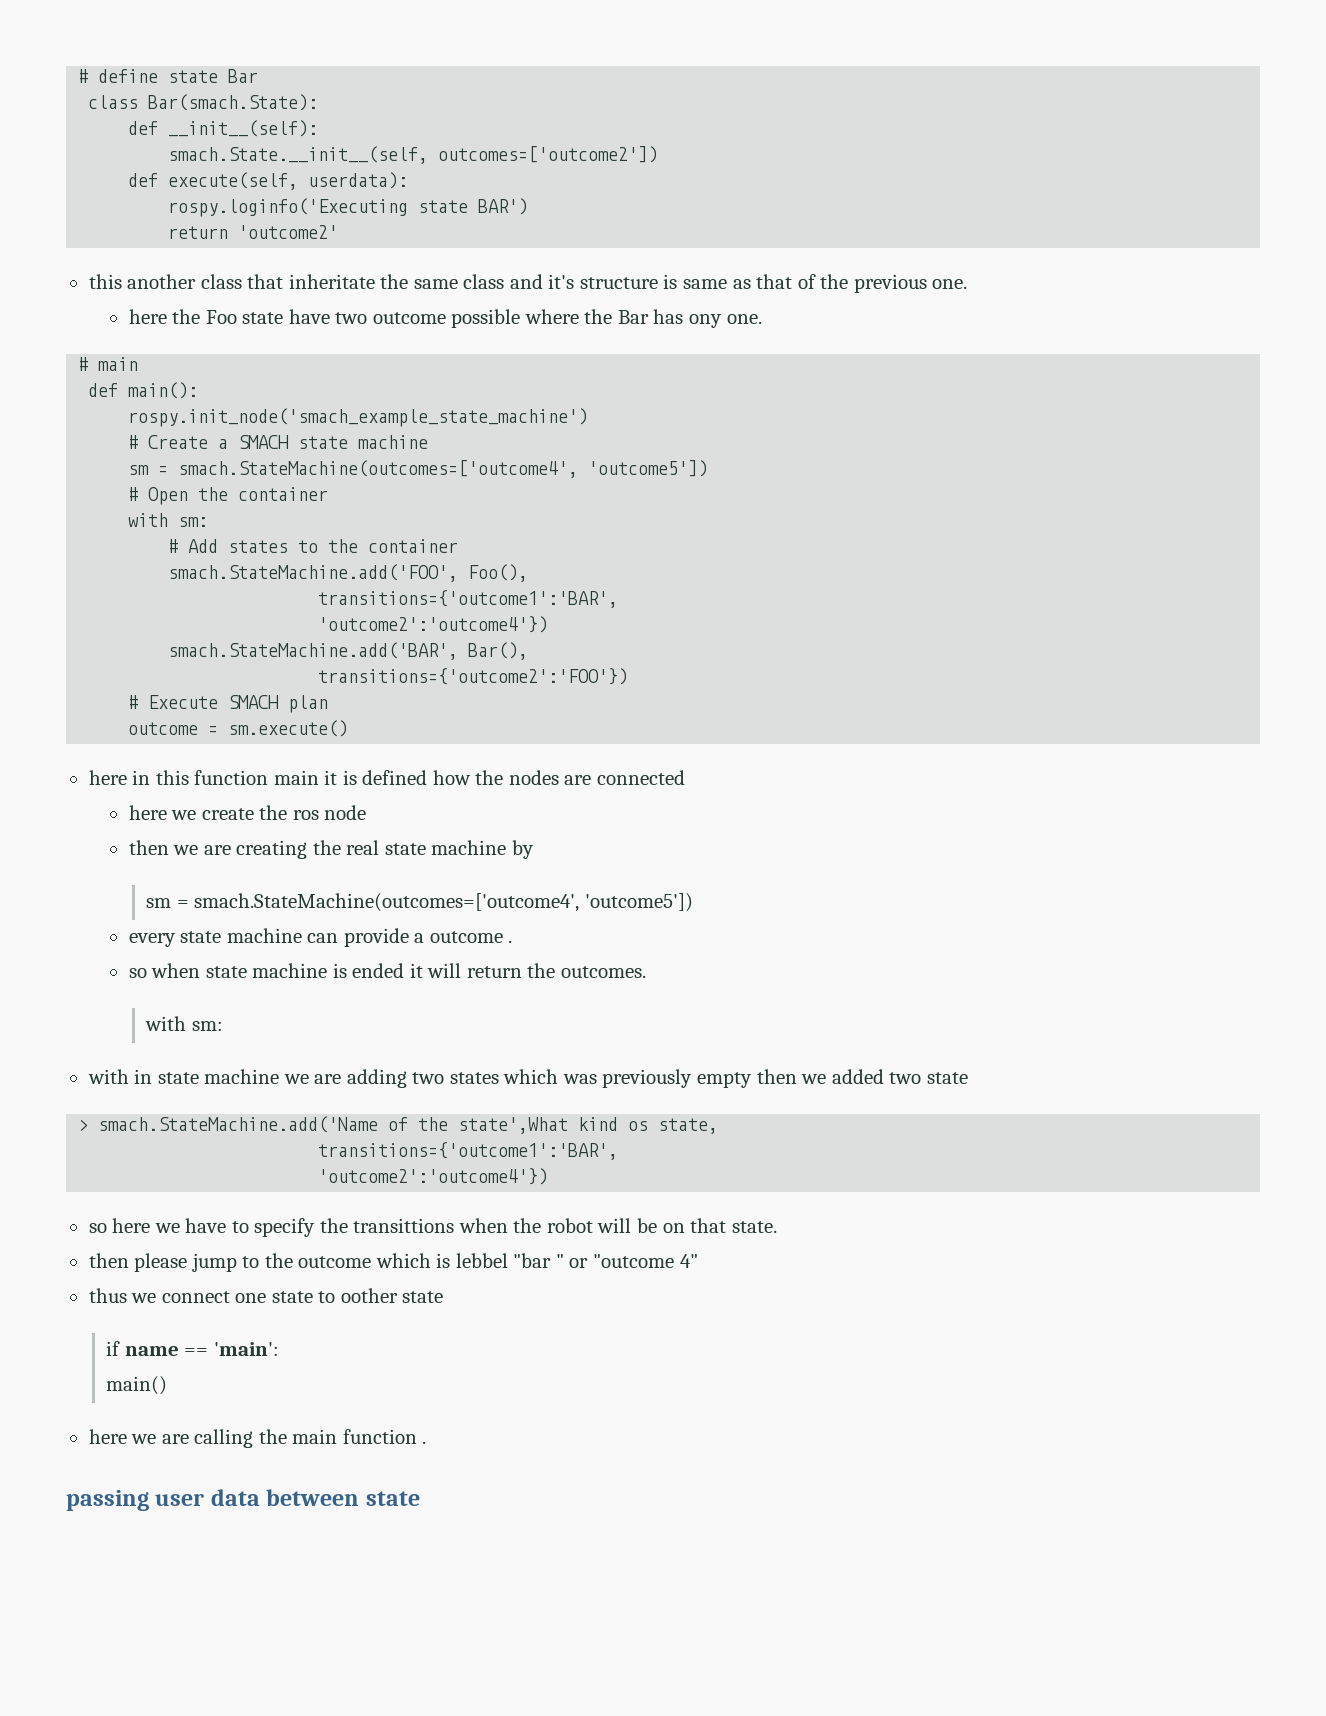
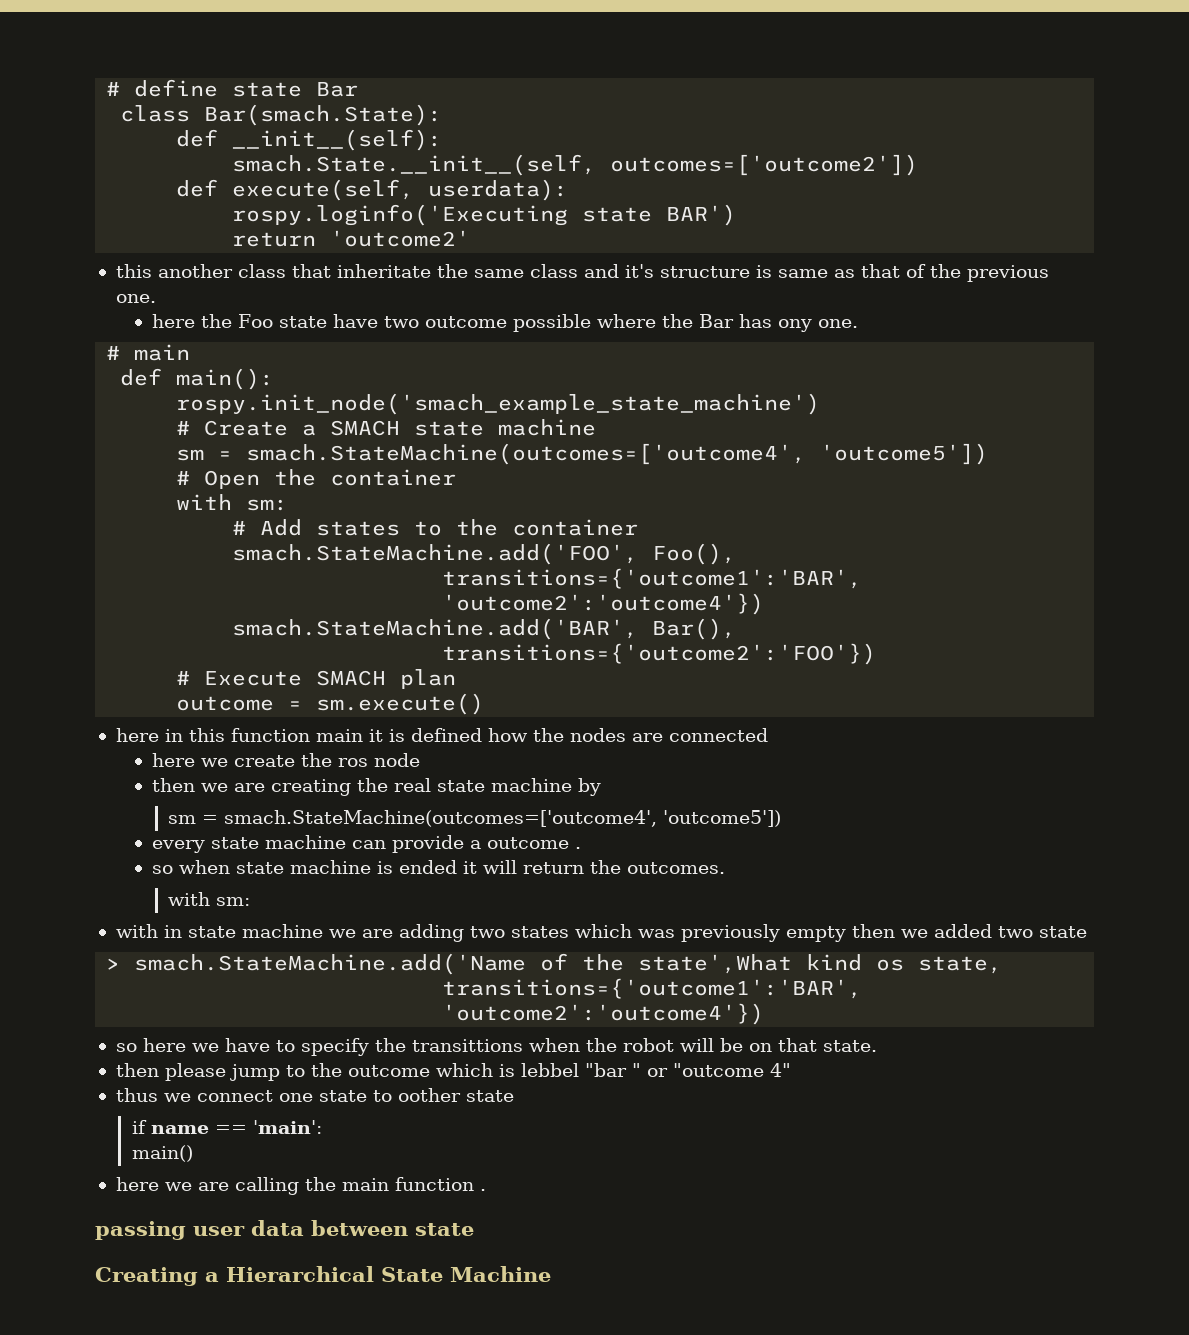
(420, 1498) none -> [95,1266,551,1286] // Creating a Hierarchical State Machine

